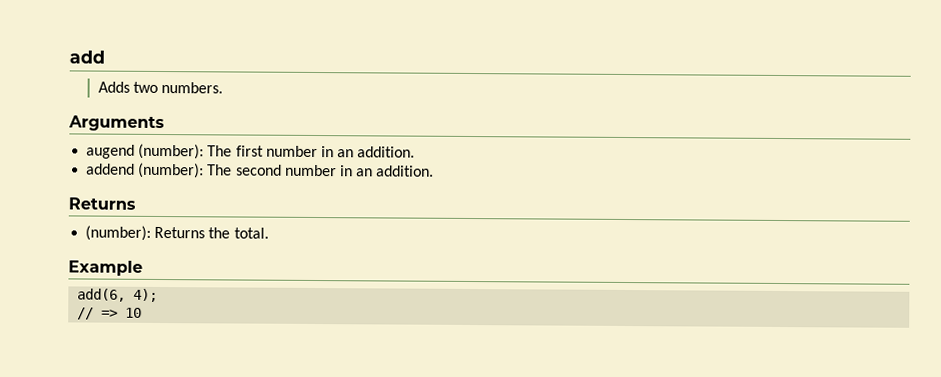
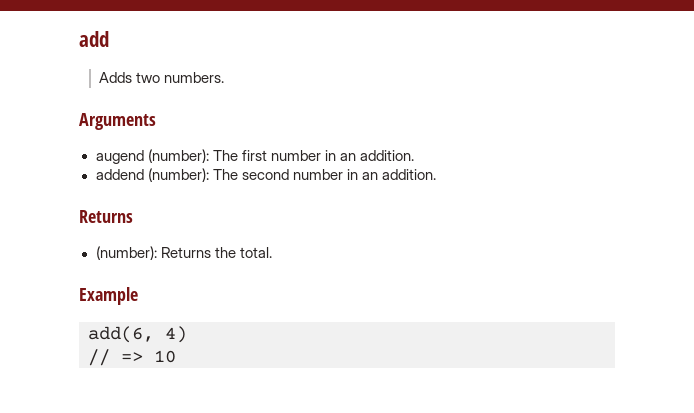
[133,288,159,302] 4); -> [165,326,187,343] 4)

